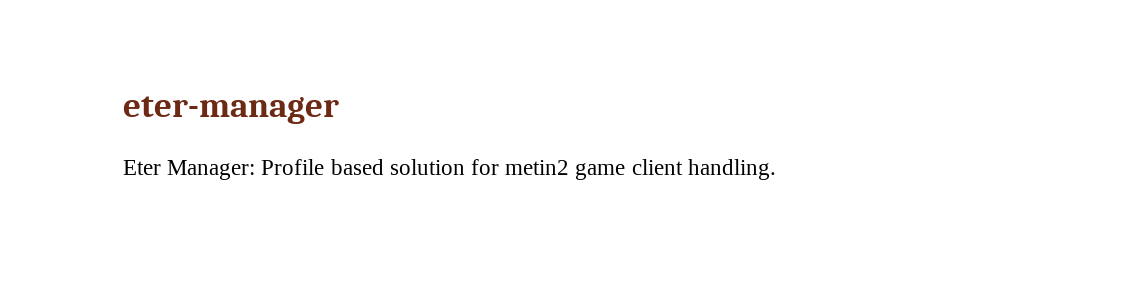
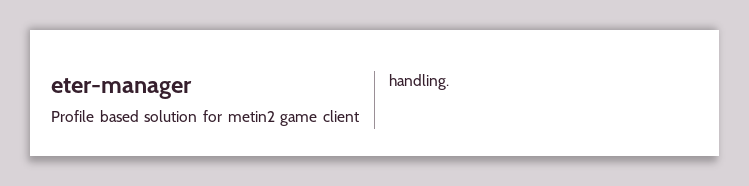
[123,160,256,180] Eter Manager: -> (192, 88) none

